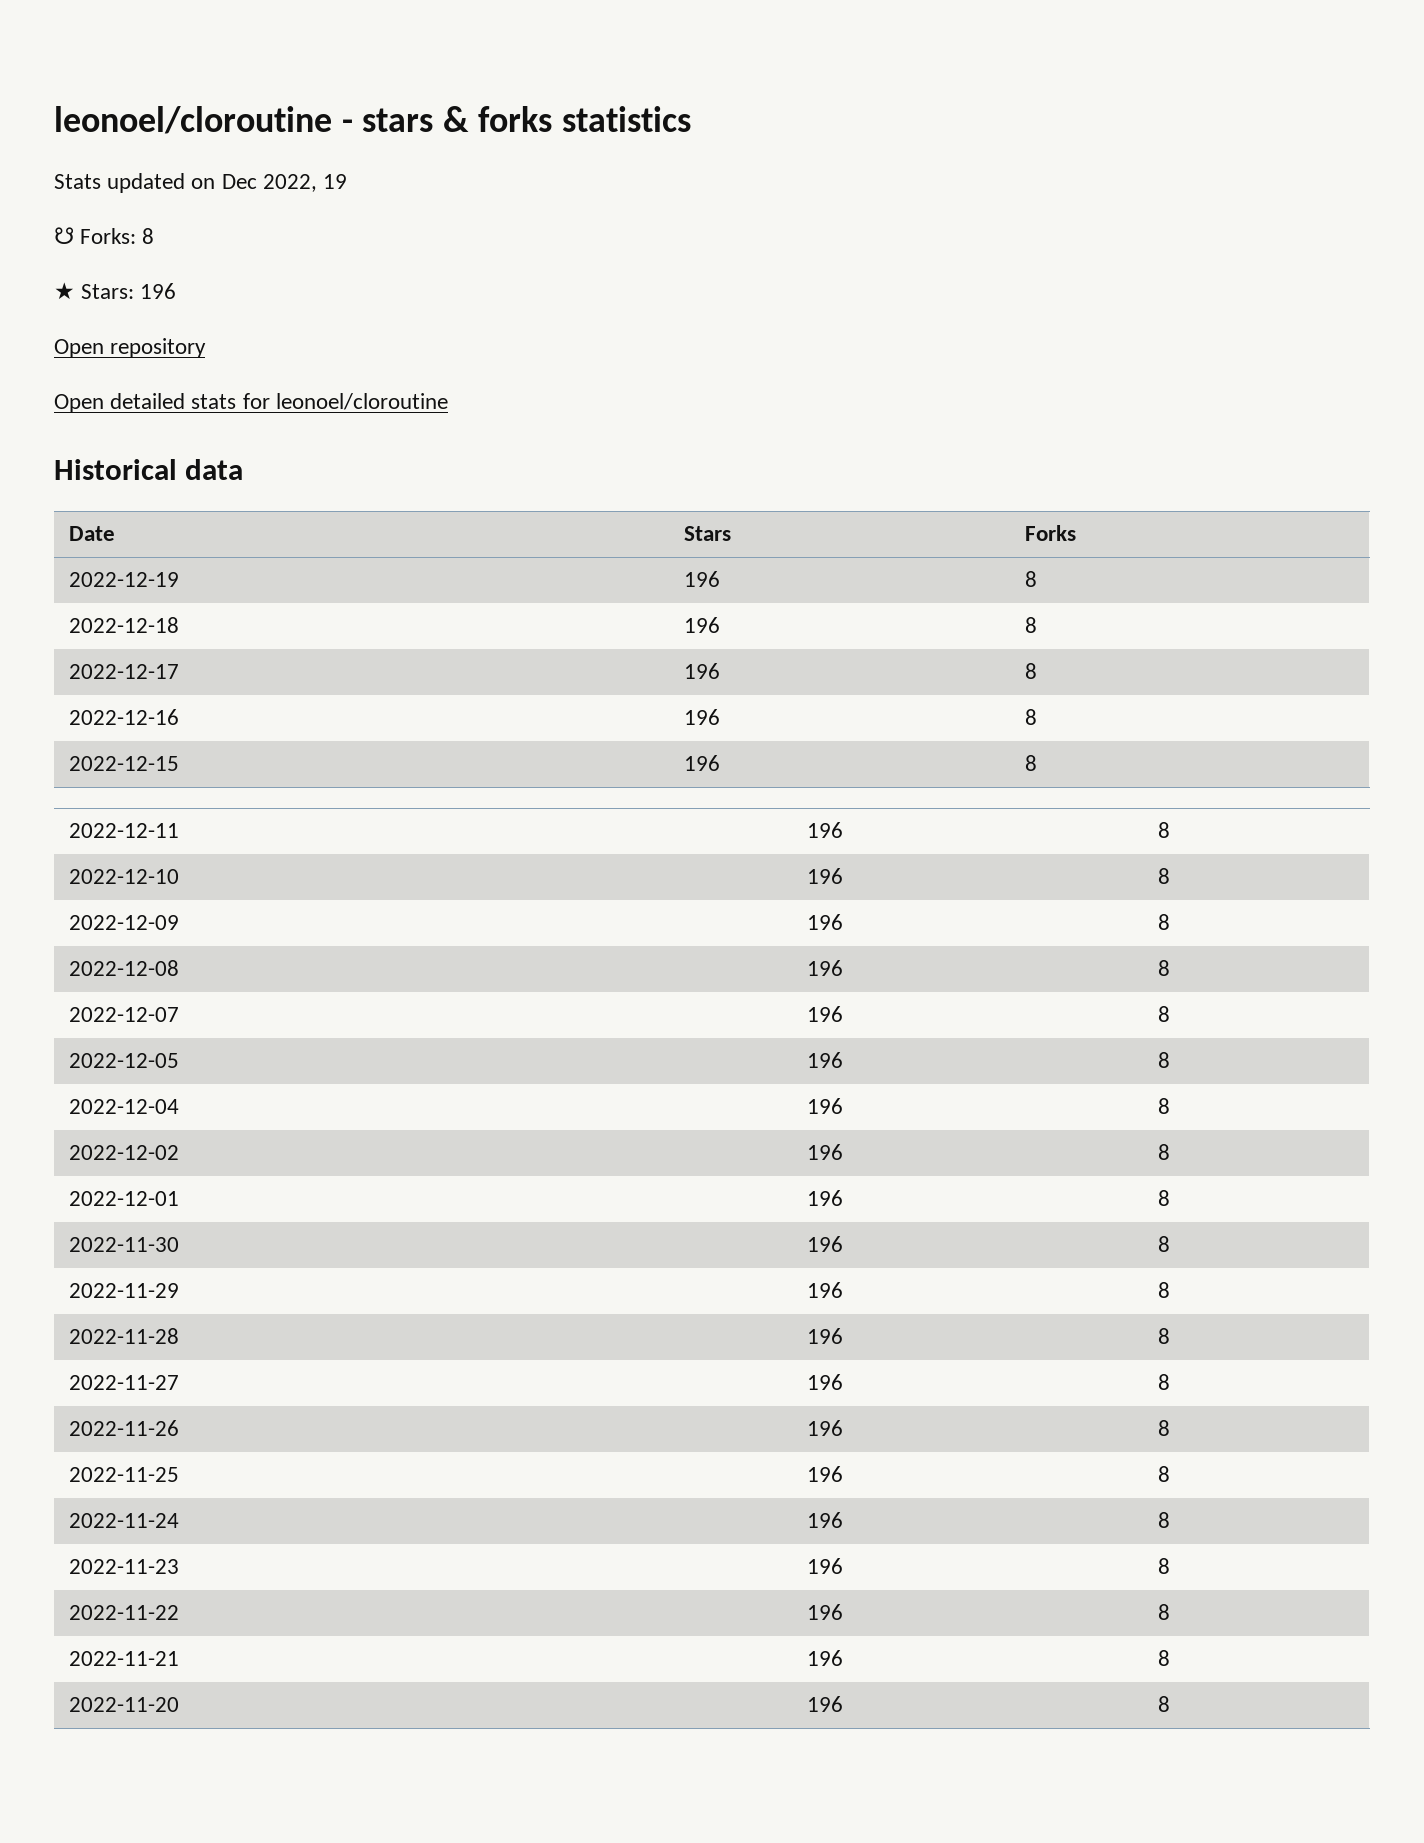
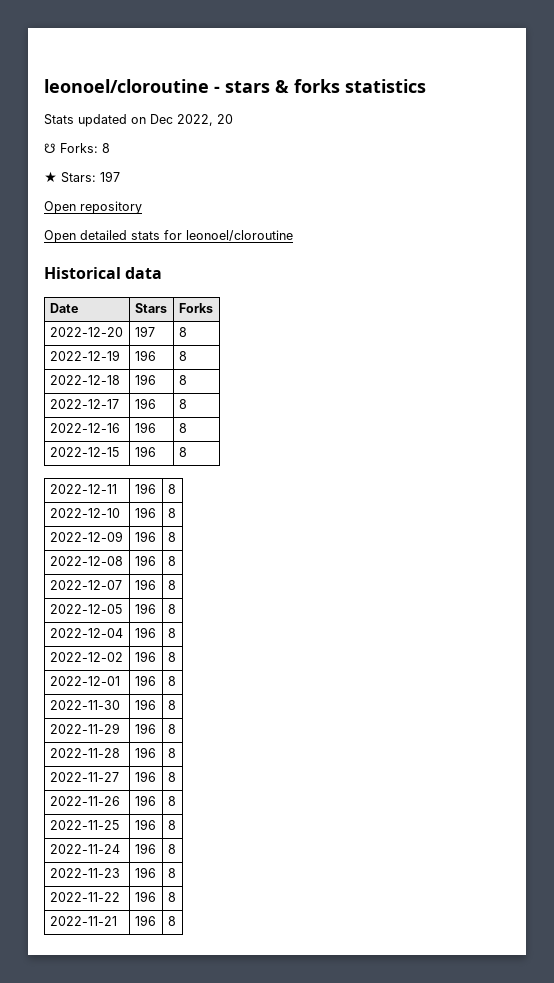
[323,174,348,189] 19 -> [217,114,233,124] 20
[140,283,177,299] 196 -> [100,171,120,182] 197
(1077, 533) none -> [49,327,123,337] [134,326,155,337] [178,327,187,337] // 2022-12-20 | 197 | 8
[69,1697,180,1712] [807,1696,844,1712] [1158,1696,1171,1712] // 2022-11-20 | 196 | 8 -> (176, 921) none

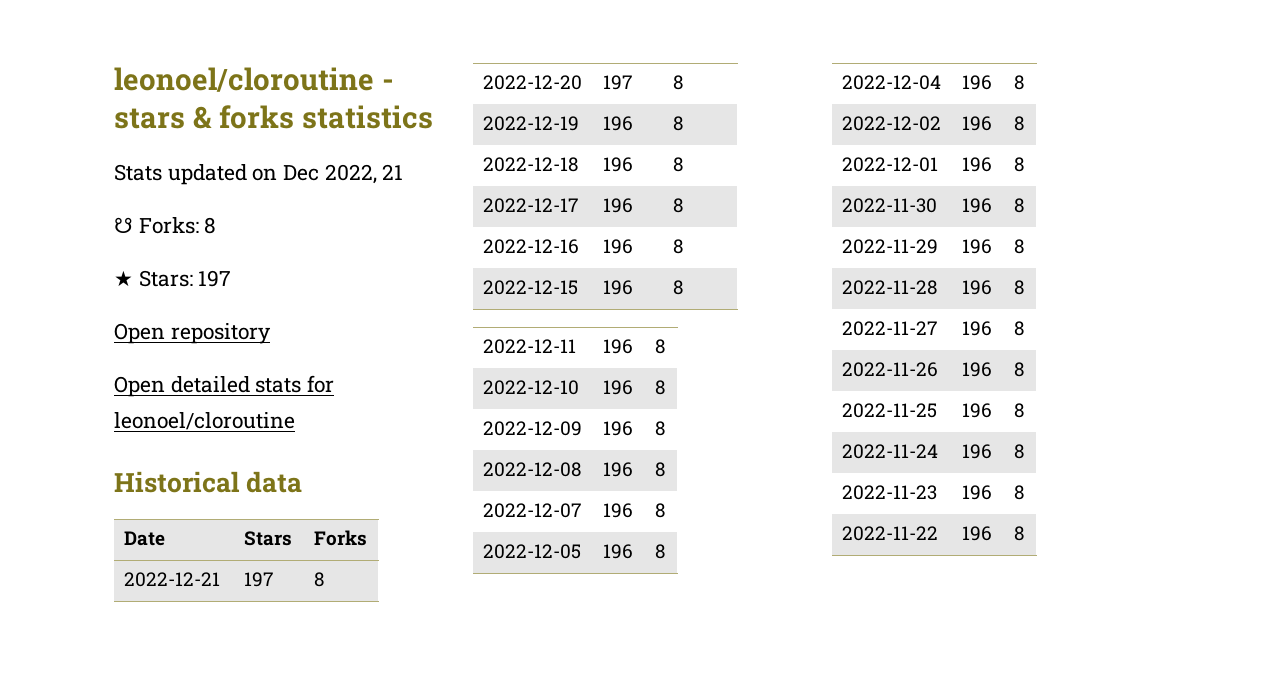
[217,114,233,124] 20 -> [382,164,404,180] 21
(213, 308) none -> [124,572,221,587] [244,572,274,587] [314,572,326,587] // 2022-12-21 | 197 | 8
[49,916,117,926] [134,915,156,926] [167,916,176,926] // 2022-11-21 | 196 | 8 -> (1026, 533) none

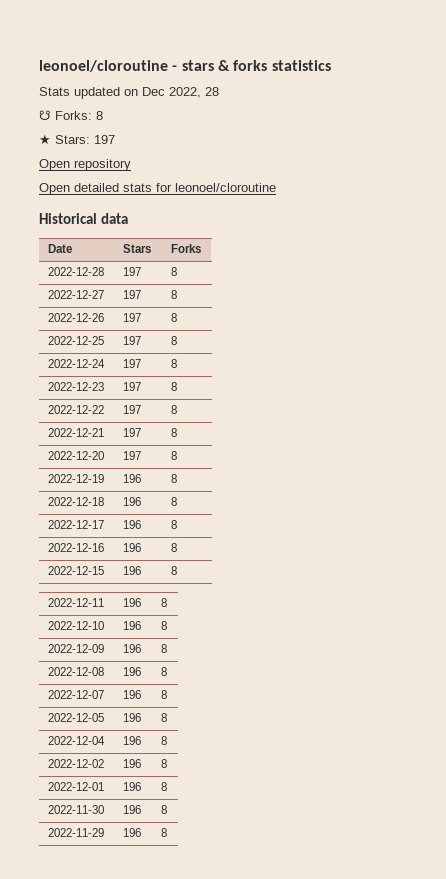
[382,164,404,180] 21 -> [205,87,219,96] 28
(368, 538) none -> [48,267,105,276] [123,267,142,276] [171,267,178,276] [48,290,105,299] [123,290,142,299] [171,290,178,299] [48,313,105,322] [123,313,142,322] [171,313,178,322] [48,336,105,345] [123,336,142,345] [171,336,178,345] [48,359,106,368] [123,359,142,368] [171,359,178,368] [48,382,105,391] [123,382,142,391] [171,382,178,391] [48,405,105,414] [123,405,142,414] [171,405,178,414] // 2022-12-28 | 197 | 8 // 2022-12-27 | 197 | 8 // 2022-12-26 | 197 | 8 // 2022-12-25 | 197 | 8 // 2022-12-24 | 197 | 8 // 2022-12-23 | 197 | 8 // 2022-12-22 | 197 | 8
[842,280,939,295] [962,280,993,295] [1014,280,1026,295] [842,321,938,336] [962,321,993,336] [1014,321,1026,336] [842,362,939,377] [962,362,993,377] [1014,362,1026,377] [842,403,938,418] [962,403,993,418] [1014,403,1026,418] [842,444,939,459] [962,444,993,459] [1014,444,1026,459] [842,485,938,500] [962,485,993,500] [1014,485,1026,500] [842,526,939,541] [962,526,993,541] [1014,526,1026,541] // 2022-11-28 | 196 | 8 // 2022-11-27 | 196 | 8 // 2022-11-26 | 196 | 8 // 2022-11-25 | 196 | 8 // 2022-11-24 | 196 | 8 // 2022-11-23 | 196 | 8 // 2022-11-22 | 196 | 8 -> (168, 832) none

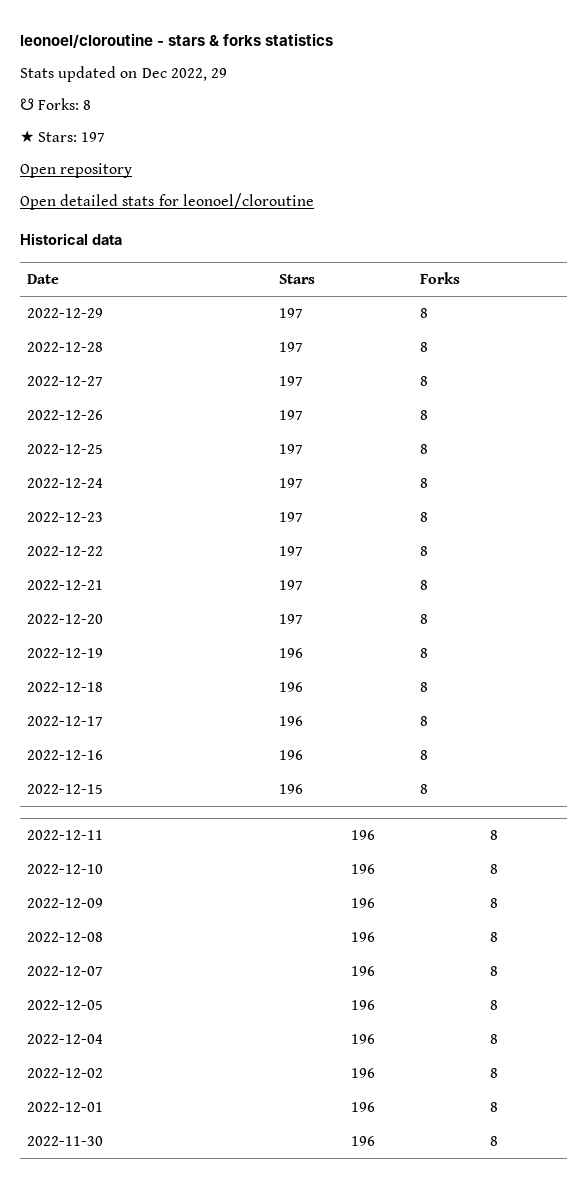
[205,87,219,96] 28 -> [210,68,227,78] 29
(202, 248) none -> [27,308,104,318] [279,308,304,318] [420,308,429,318] // 2022-12-29 | 197 | 8
[48,828,105,837] [123,828,142,837] [161,828,168,837] // 2022-11-29 | 196 | 8 -> (499, 1141) none

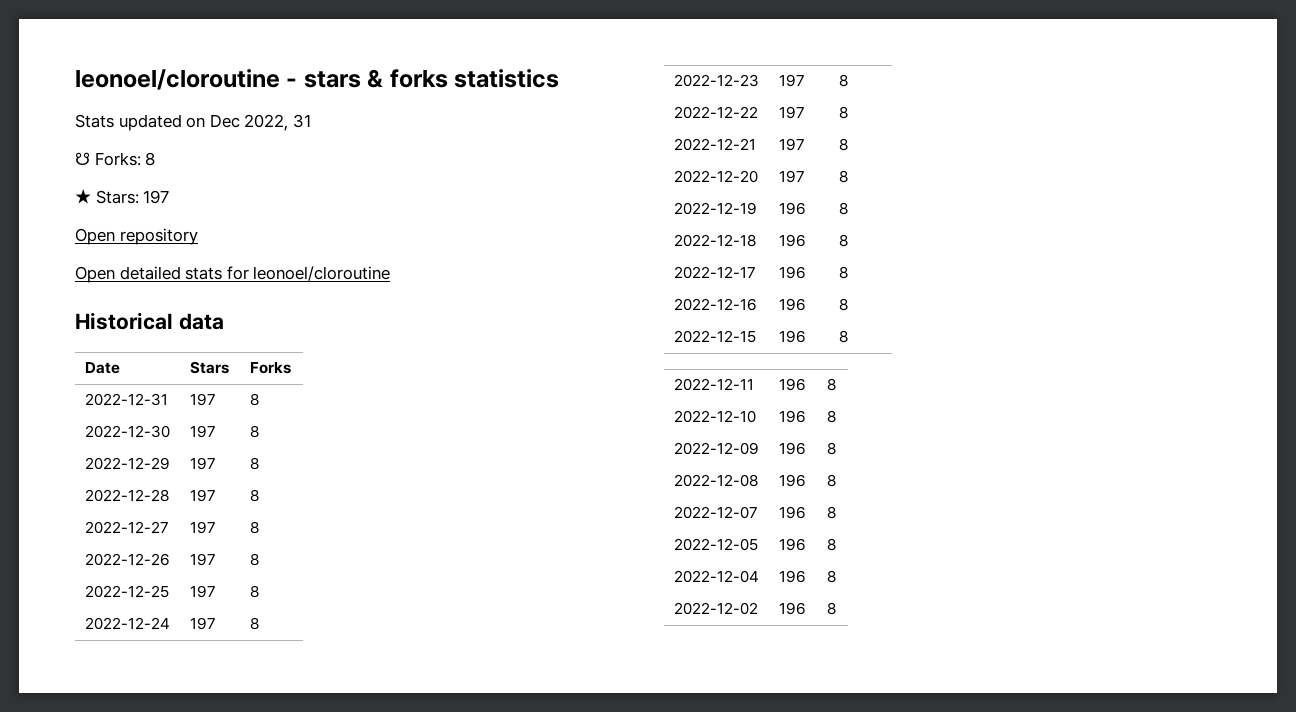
[210,68,227,78] 29 -> [292,114,311,128] 31
(461, 278) none -> [84,393,168,406] [189,393,216,406] [249,393,259,406] [84,425,170,438] [189,425,216,438] [249,425,259,438] // 2022-12-31 | 197 | 8 // 2022-12-30 | 197 | 8
[27,1102,104,1112] [351,1102,376,1112] [490,1102,499,1112] [27,1136,104,1146] [351,1136,376,1146] [490,1136,499,1146] // 2022-12-01 | 196 | 8 // 2022-11-30 | 196 | 8 -> (836, 608) none

